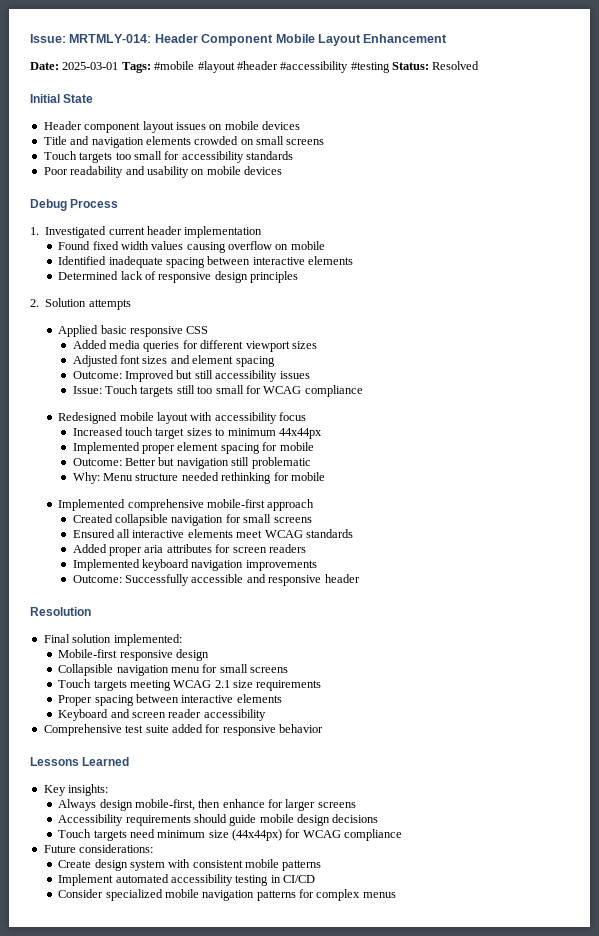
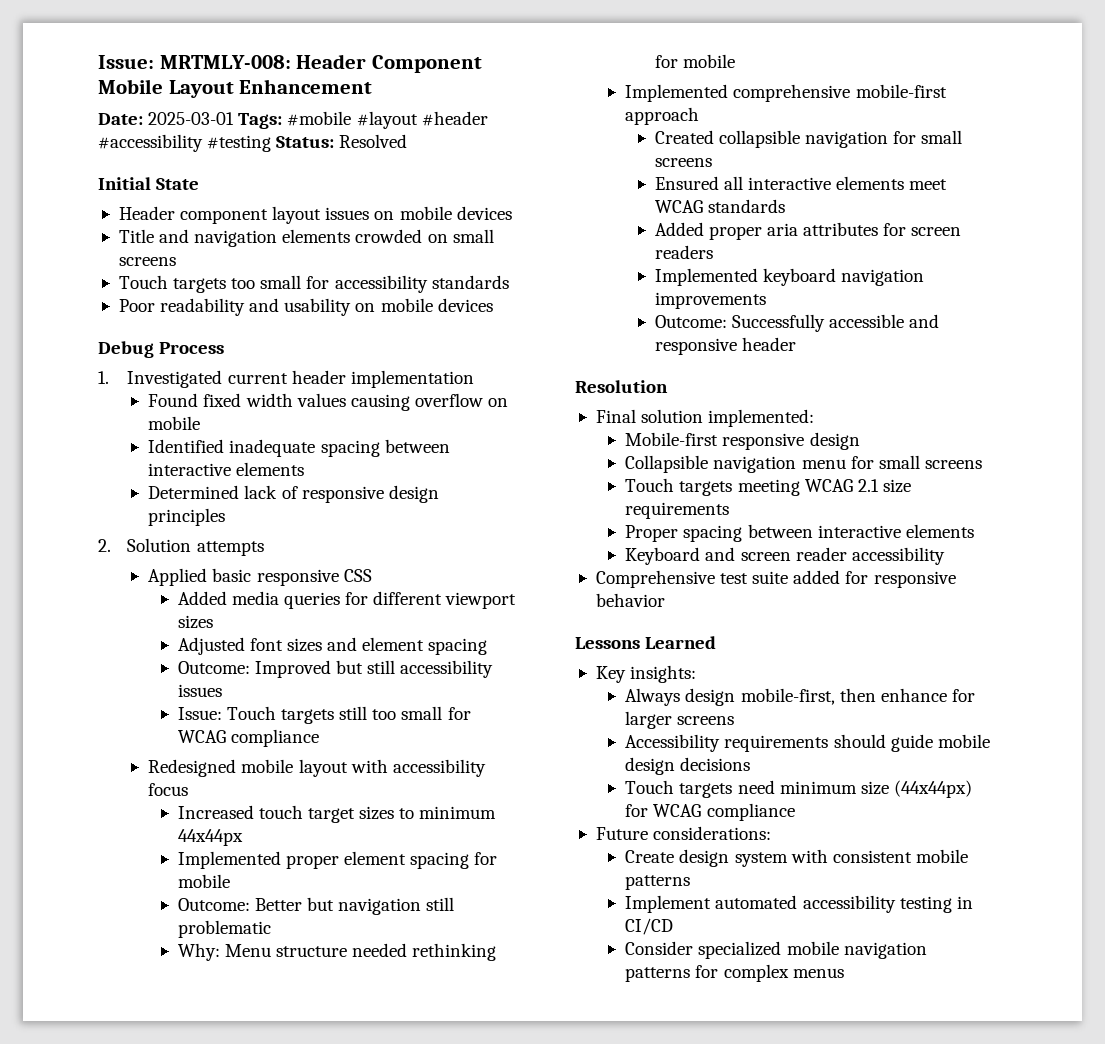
[30,34,152,43] Issue: MRTMLY-014: -> [98,55,291,69] Issue: MRTMLY-008:

